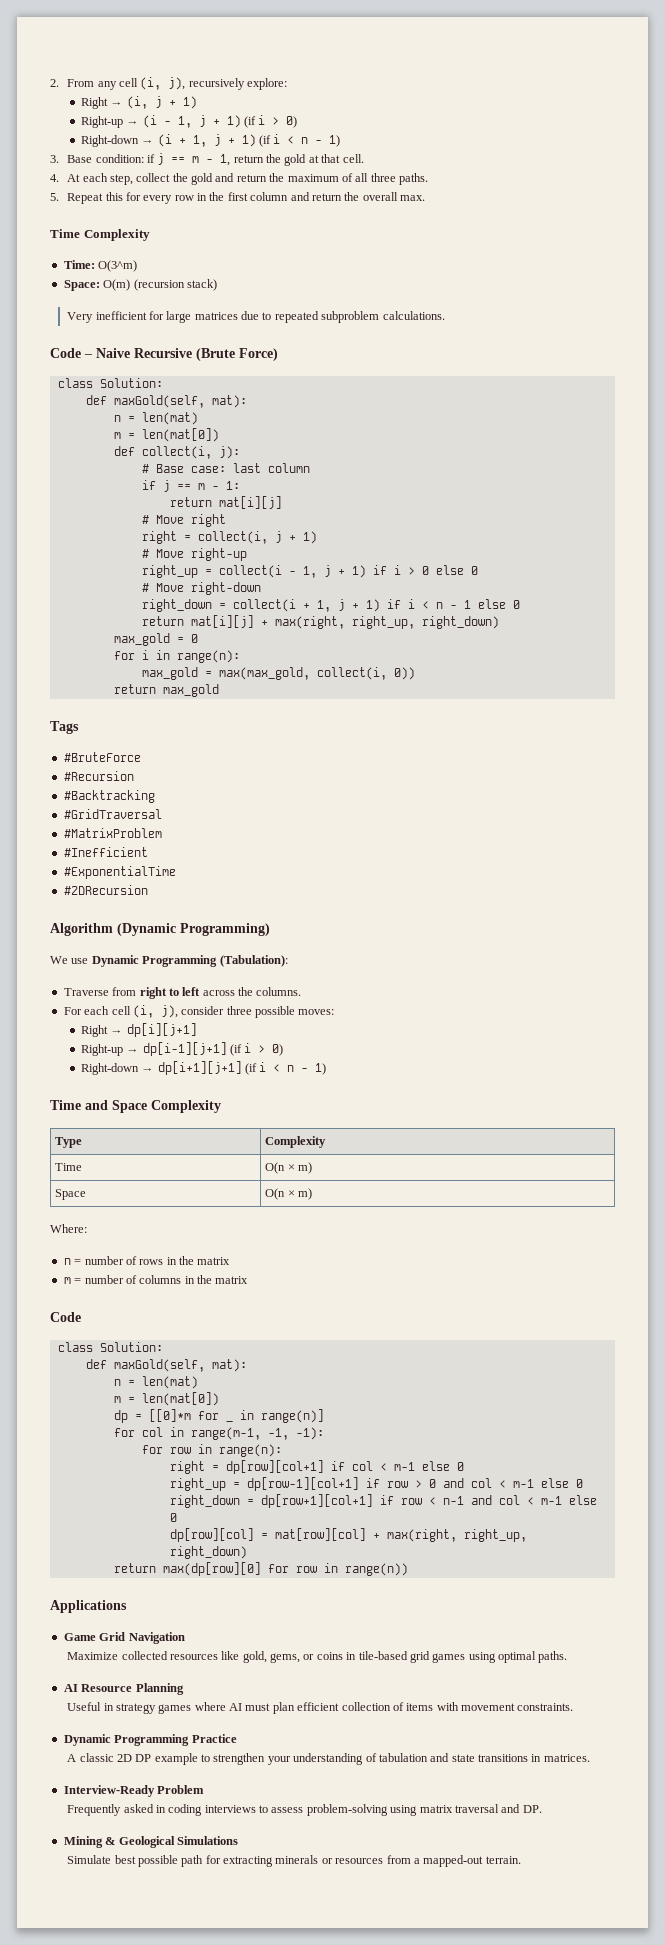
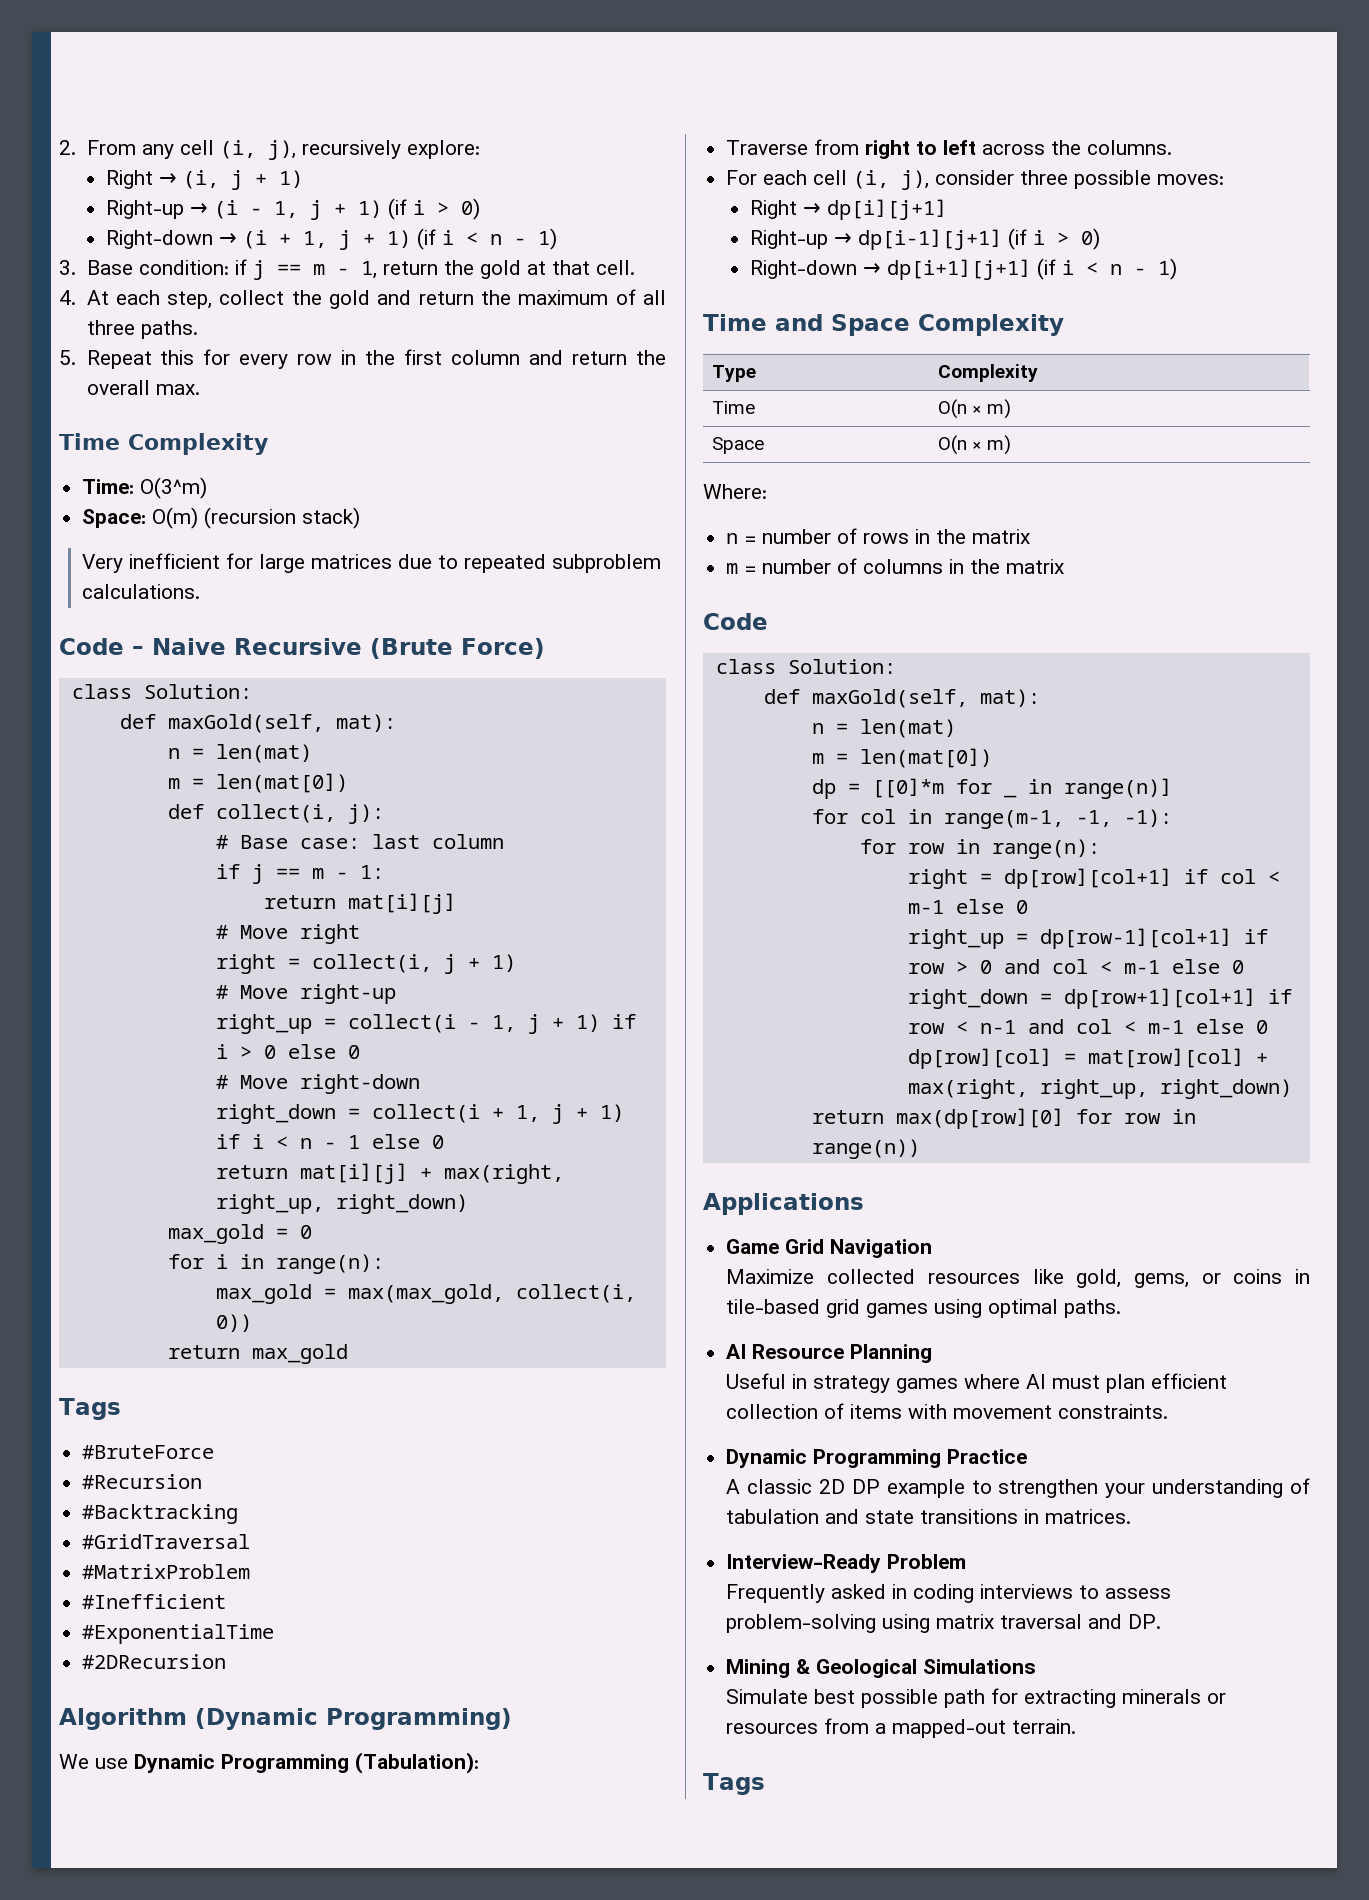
(521, 1860) none -> [703,1773,765,1795] // Tags

